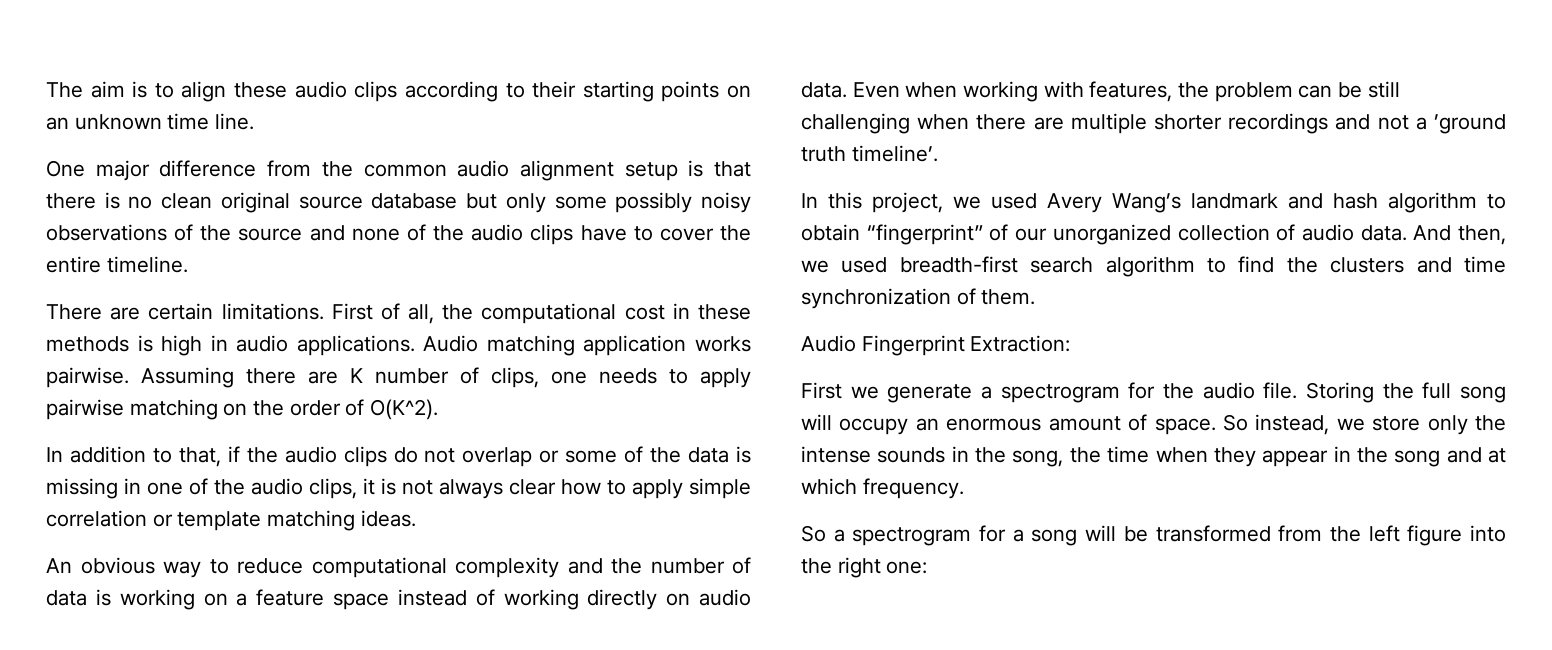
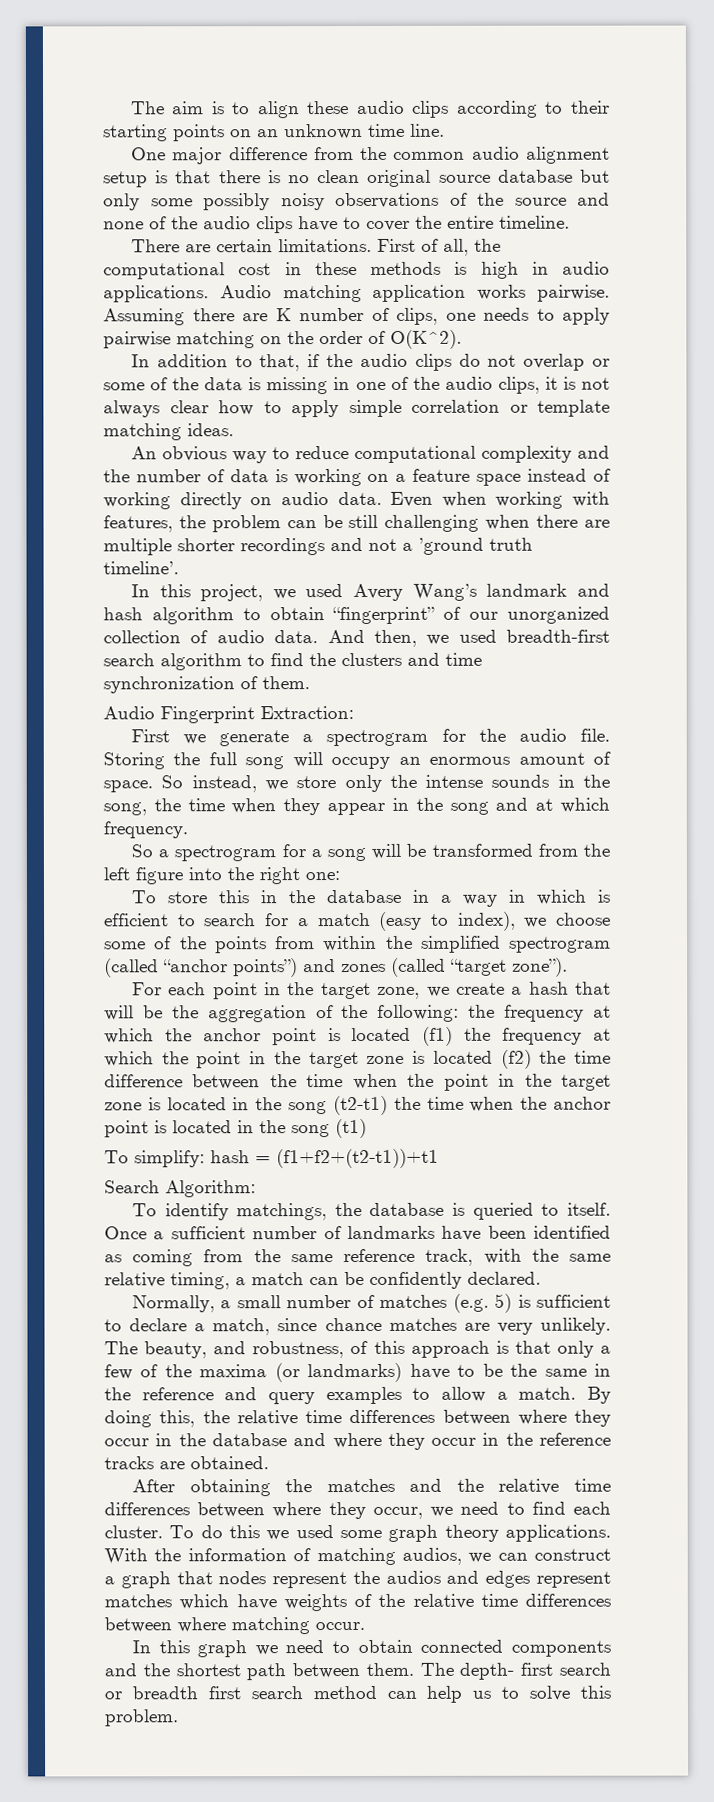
(928, 567) none -> [130,889,611,907] [104,911,611,931] [104,935,611,954] [104,957,568,978] [131,981,611,1000] [104,1004,612,1023] [104,1026,612,1046] [104,1049,611,1069] [104,1073,612,1091] [104,1095,611,1116] [104,1118,367,1139] [104,1148,439,1169] [104,1180,256,1198] [131,1202,611,1221] [104,1225,611,1241] [104,1248,611,1267] [104,1271,541,1290] [131,1293,611,1313] [104,1317,611,1336] [104,1340,612,1359] [104,1362,611,1383] [104,1386,611,1405] [104,1409,611,1428] [104,1432,611,1450] [104,1456,269,1470] [131,1478,612,1497] [104,1501,611,1520] [104,1524,611,1542] [104,1547,611,1566] [104,1570,611,1589] [104,1593,611,1612] [104,1617,365,1635] [131,1639,611,1658] [104,1662,611,1681] [104,1685,611,1703] [104,1709,179,1727] // To store this in the database in a way in which is efficient to search for a match (easy to index), we choose some of the points from within the simplified spectrogram (called “anchor points”) and zones (called “target zone”). // For each point in the target zone, we create a hash that will be the aggregation of the following: the frequency at which the anchor point is located (f1) the frequency at which the point in the target zone is located (f2) the time difference between the time when the point in the target zone is located in the song (t2-t1) the time when the anchor point is located in the song (t1) // To simplify: hash = (f1+f2+(t2-t1))+t1 // Search Algorithm: // To identify matchings, the database is queried to itself. Once a sufficient number of landmarks have been identified as coming from the same reference track, with the same relative timing, a match can be confidently declared. // Normally, a small number of matches (e.g. 5) is sufficient to declare a match, since chance matches are very unlikely. The beauty, and robustness, of this approach is that only a few of the maxima (or landmarks) have to be the same in the reference and query examples to allow a match. By doing this, the relative time differences between where they occur in the database and where they occur in the reference tracks are obtained. // After obtaining the matches and the relative time differences between where they occur, we need to find each cluster. To do this we used some graph theory applications. With the information of matching audios, we can construct a graph that nodes represent the audios and edges represent matches which have weights of the relative time differences between where matching occur. // In this graph we need to obtain connected components and the shortest path between them. The depth- first search or breadth first search method can help us to solve this problem.

